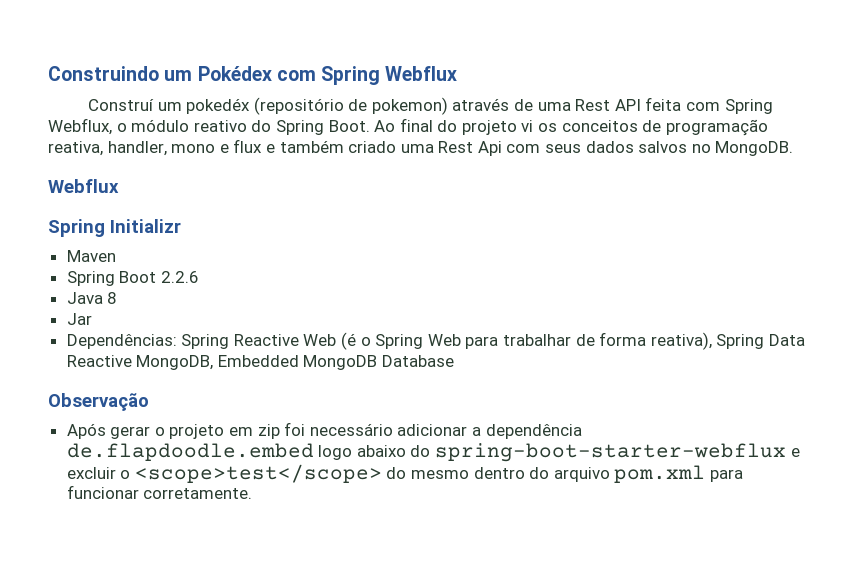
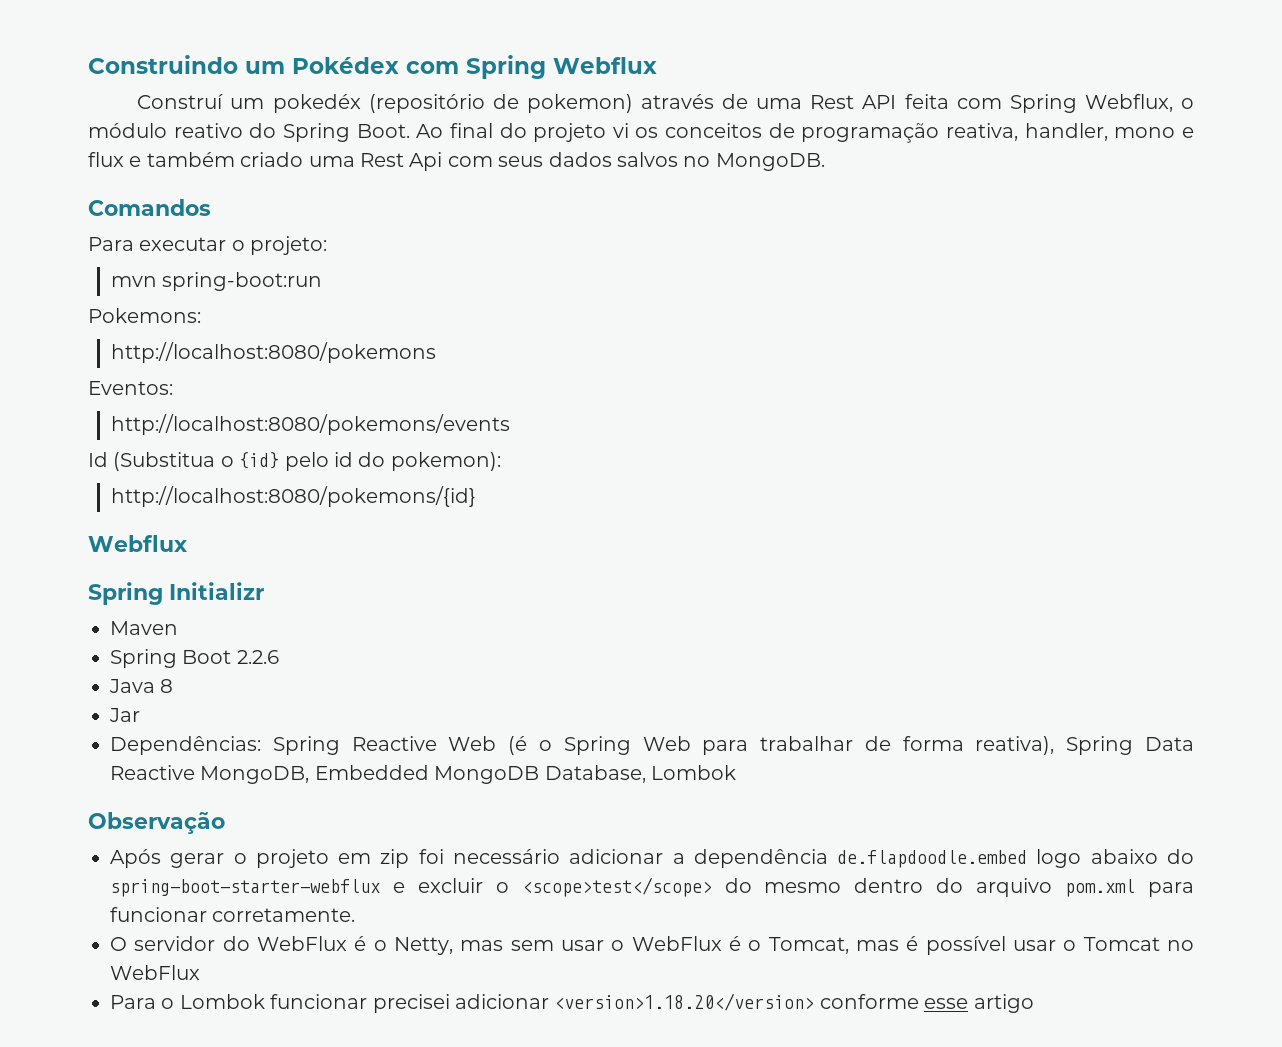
(794, 148) none -> [88,199,211,216] [88,236,328,255] [110,272,323,291] [88,308,201,323] [110,342,436,363] [88,381,173,395] [110,414,510,435] [88,452,501,471] [110,486,476,507] // Comandos // Para executar o projeto: // mvn spring-boot:run // Pokemons: // http://localhost:8080/pokemons // Eventos: // http://localhost:8080/pokemons/events // Id (Substitua o {id} pelo id do pokemon): // http://localhost:8080/pokemons/{id}
[382,355,455,367] Database -> [544,765,736,783] Database, Lombok
(253, 493) none -> [110,936,1195,955] [110,965,200,980] [110,993,1034,1013] // O servidor do WebFlux é o Netty, mas sem usar o WebFlux é o Tomcat, mas é possível usar o Tomcat no WebFlux // Para o Lombok funcionar precisei adicionar <version>1.18.20</version> conforme esse artigo

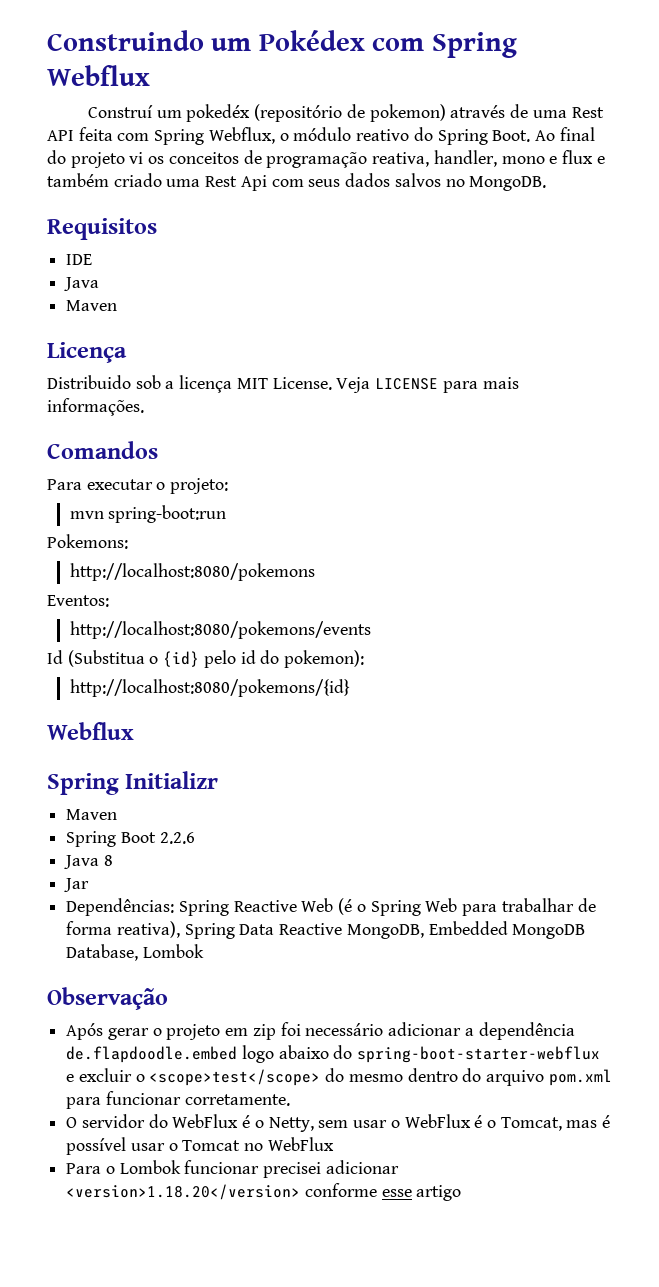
(825, 162) none -> [47,218,157,240] [66,254,93,265] [64,277,100,291] [66,300,118,311] [47,342,127,363] [47,375,519,393] [47,398,144,416] // Requisitos // IDE // Java // Maven // Licença // Distribuido sob a licença MIT License. Veja LICENSE para mais informações.
[460,940,504,951] mas -> (314, 1124) none

